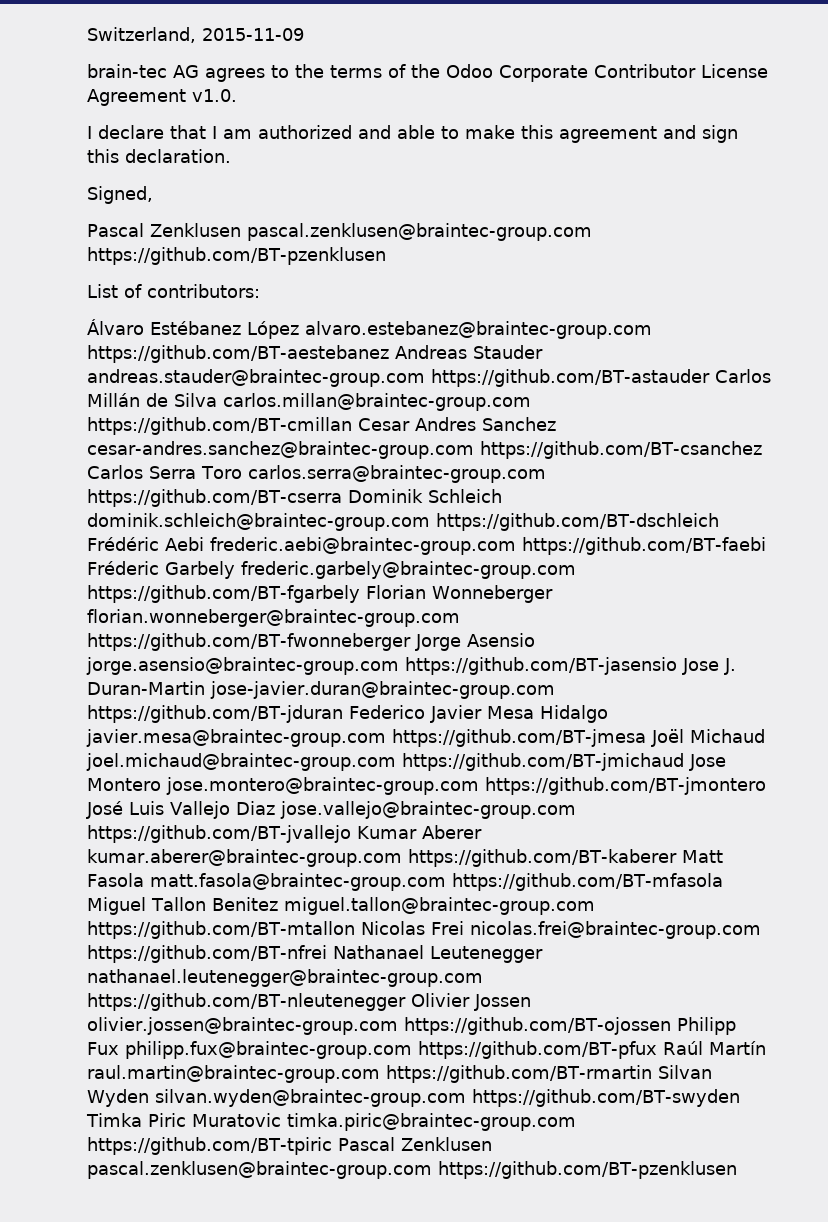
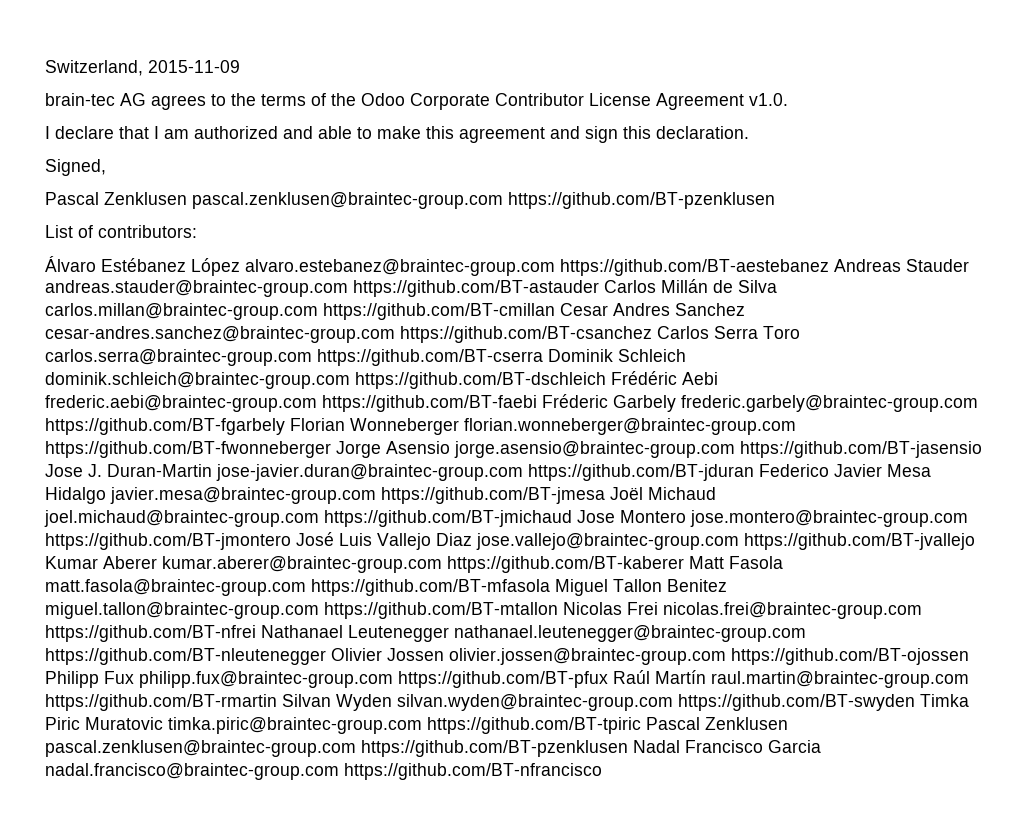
(737, 1170) none -> [633,740,821,753] [45,763,602,780] Nadal Francisco Garcia nadal.francisco@braintec-group.com https://github.com/BT-nfrancisco

